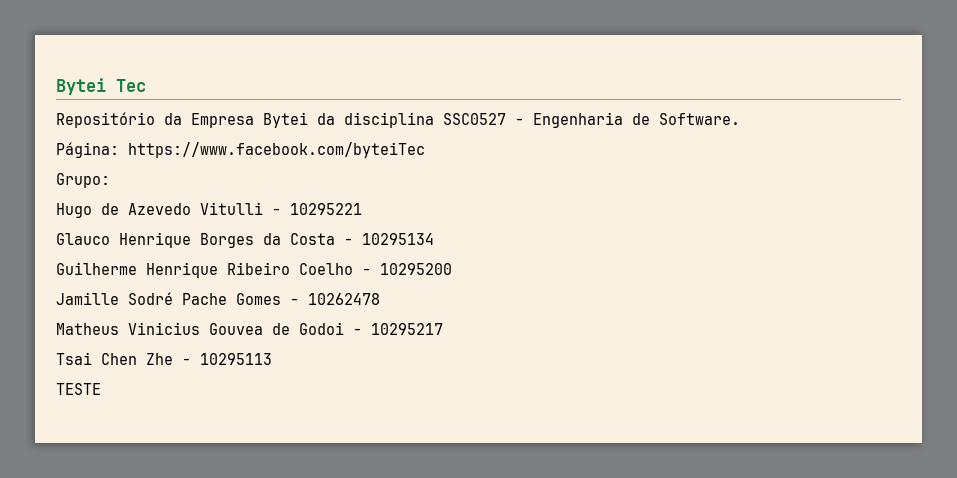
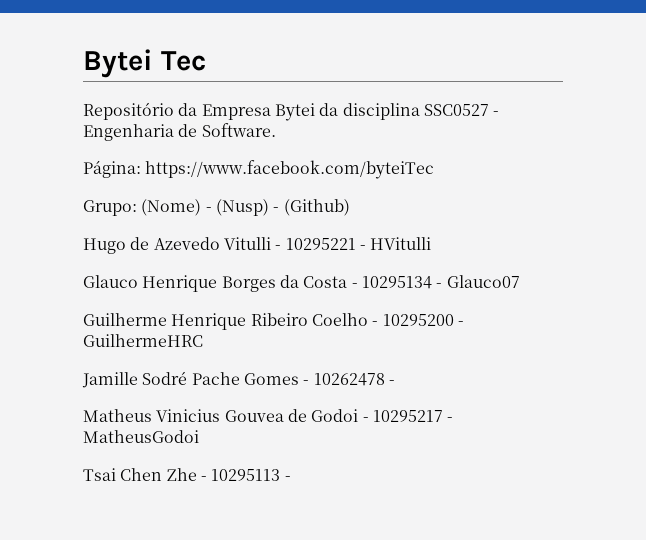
(110, 180) none -> [141,199,350,216] (Nome) - (Nusp) - (Github)
(362, 209) none -> [359,237,432,250] - HVitulli
(434, 239) none -> [436,275,520,288] - Glauco07
(452, 269) none -> [457,321,464,326] [83,334,203,347] - GuilhermeHRC
(380, 299) none -> [388,380,395,385] -
(443, 329) none -> [447,417,454,422] [83,430,199,443] - MatheusGodoi
[56,383,101,395] // TESTE -> [284,476,291,481] -

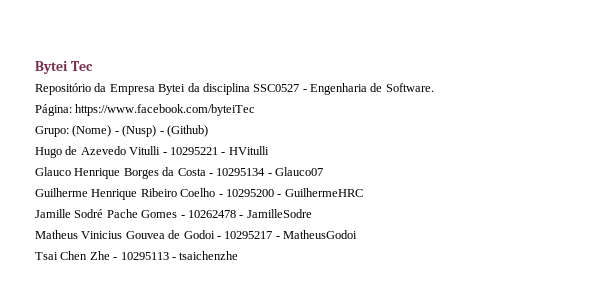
(395, 382) none -> [246,209,312,218] JamilleSodre
(291, 478) none -> [179,251,239,260] tsaichenzhe

